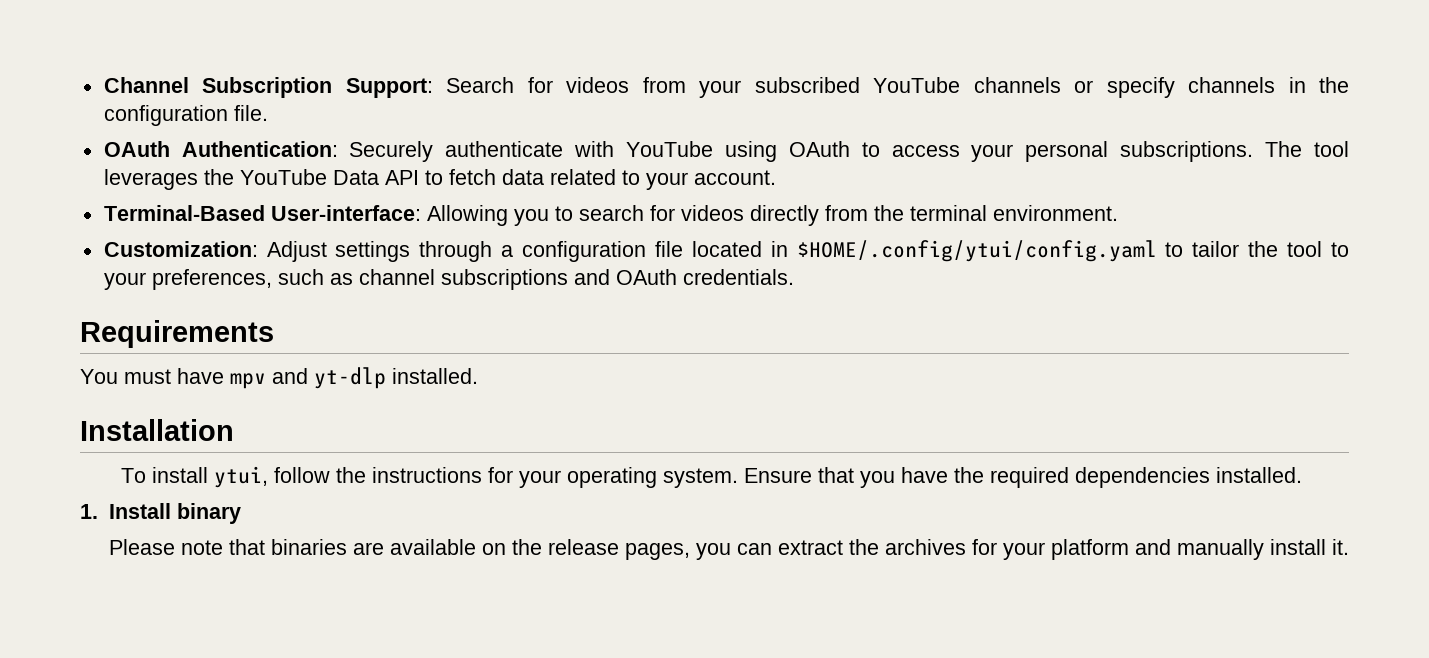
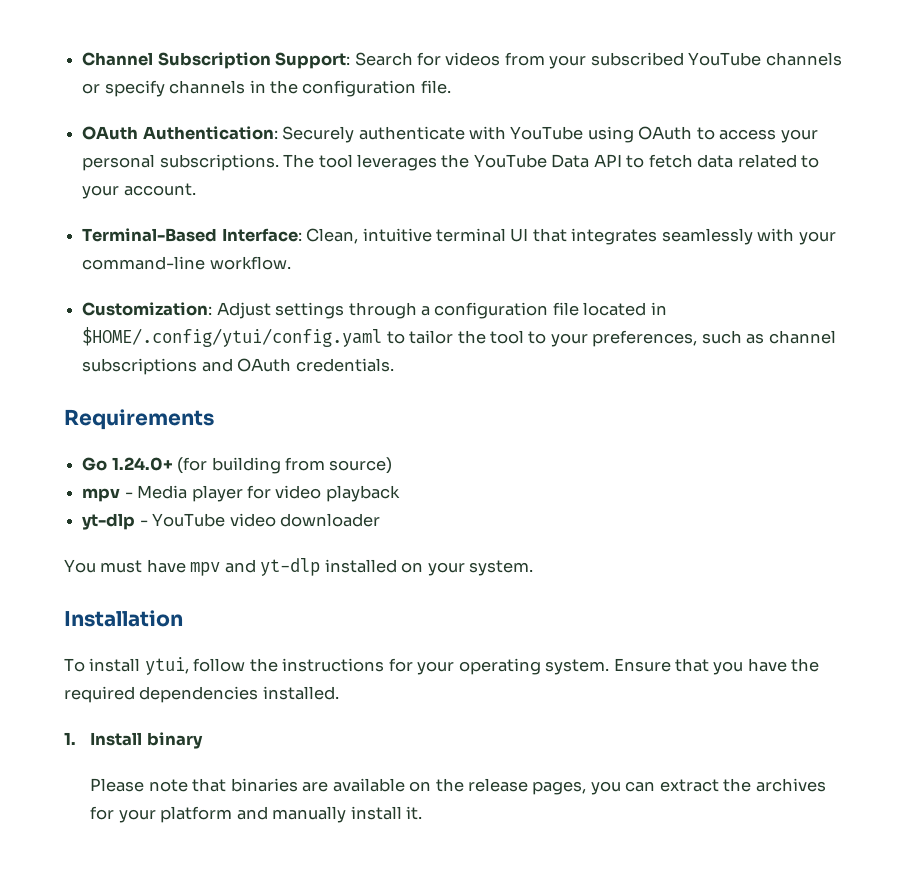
[270,205,1118,226] User-interface: Allowing you to search for videos directly from the terminal environment. -> [221,228,836,245] [82,256,291,270] Interface: Clean, intuitive terminal UI that integrates seamlessly with your command-line workflow.
(274, 334) none -> [82,457,393,474] [82,485,400,502] [82,513,380,530] // Go 1.24.0+ (for building from source) // mpv - Media player for video playback // yt-dlp - YouTube video downloader
[392,368,478,384] installed. -> [324,559,534,576] installed on your system.

